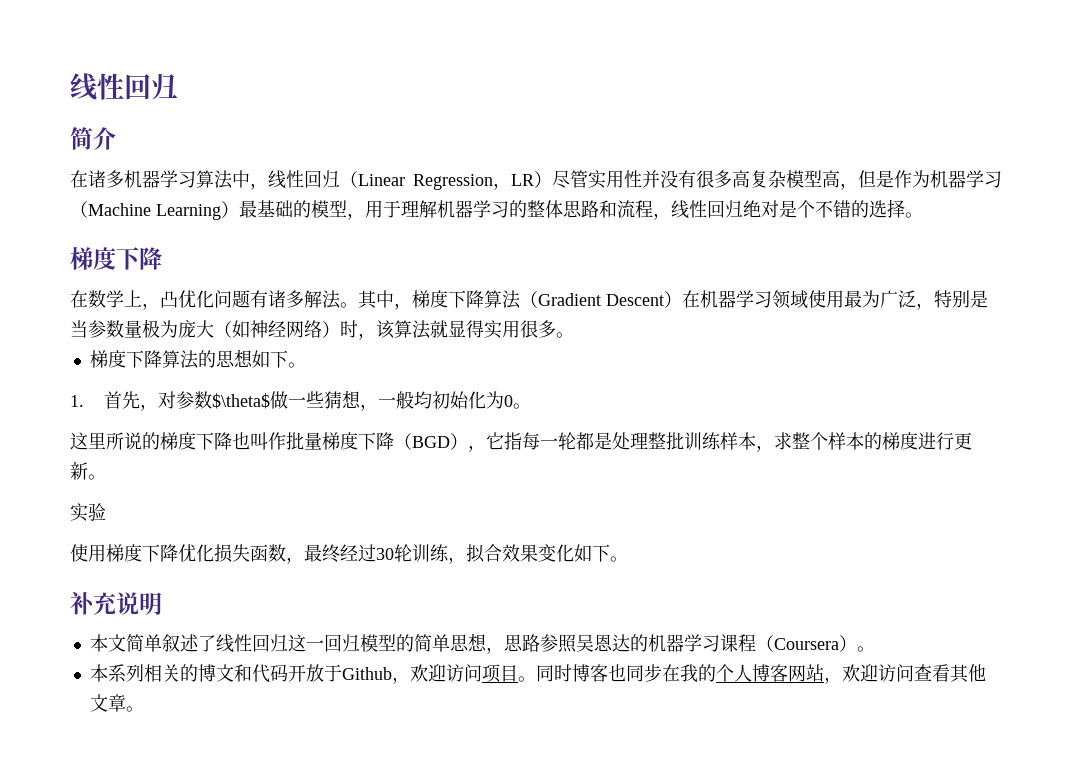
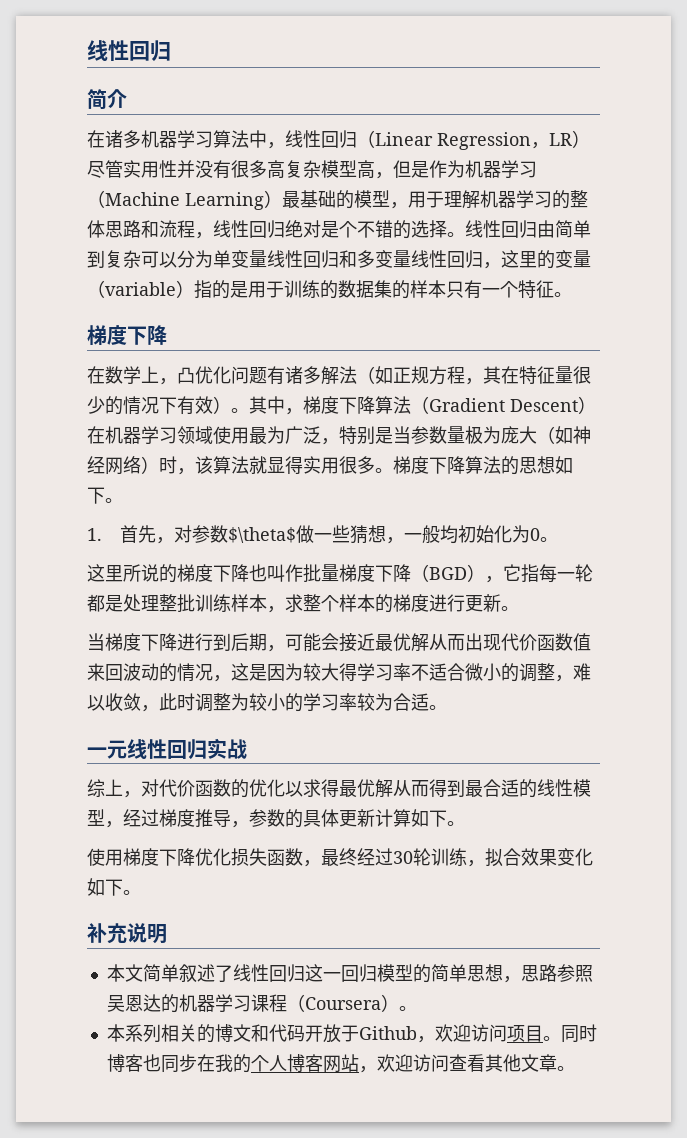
(923, 215) none -> [465,220,591,238] [87,250,591,269] [87,280,572,299] 线性回归由简单到复杂可以分为单变量线性回归和多变量线性回归，这里的变量（variable）指的是用于训练的数据集的样本只有一个特征。
(341, 299) none -> [357,366,591,385] [87,396,231,415] （如正规方程，其在特征量很少的情况下有效）
(574, 335) // -> (393, 470) none
[70,503,106,522] 实验 -> [87,633,591,652] [87,663,591,682] [87,693,447,712] [87,738,247,760] [87,779,591,798] [87,809,465,828] 当梯度下降进行到后期，可能会接近最优解从而出现代价函数值来回波动的情况，这是因为较大得学习率不适合微小的调整，难以收敛，此时调整为较小的学习率较为合适。 // 一元线性回归实战 // 综上，对代价函数的优化以求得最优解从而得到最合适的线性模型，经过梯度推导，参数的具体更新计算如下。

